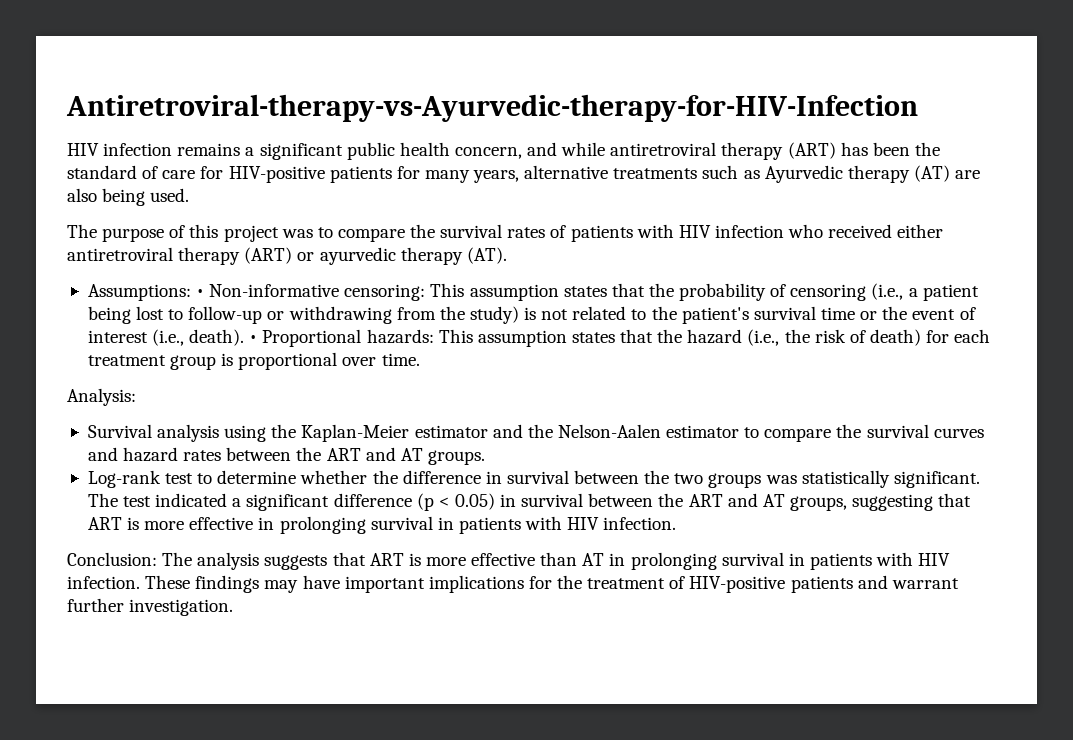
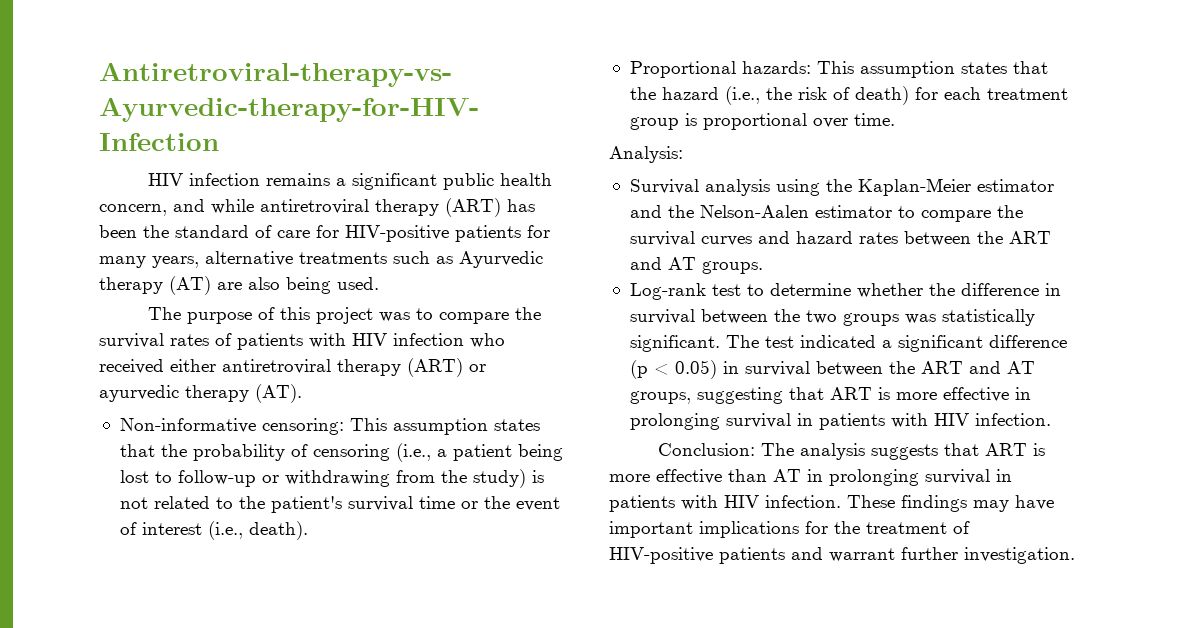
[87,284,205,301] Assumptions: • -> (302, 393) none
[249,335,258,343] • -> (308, 530) //

